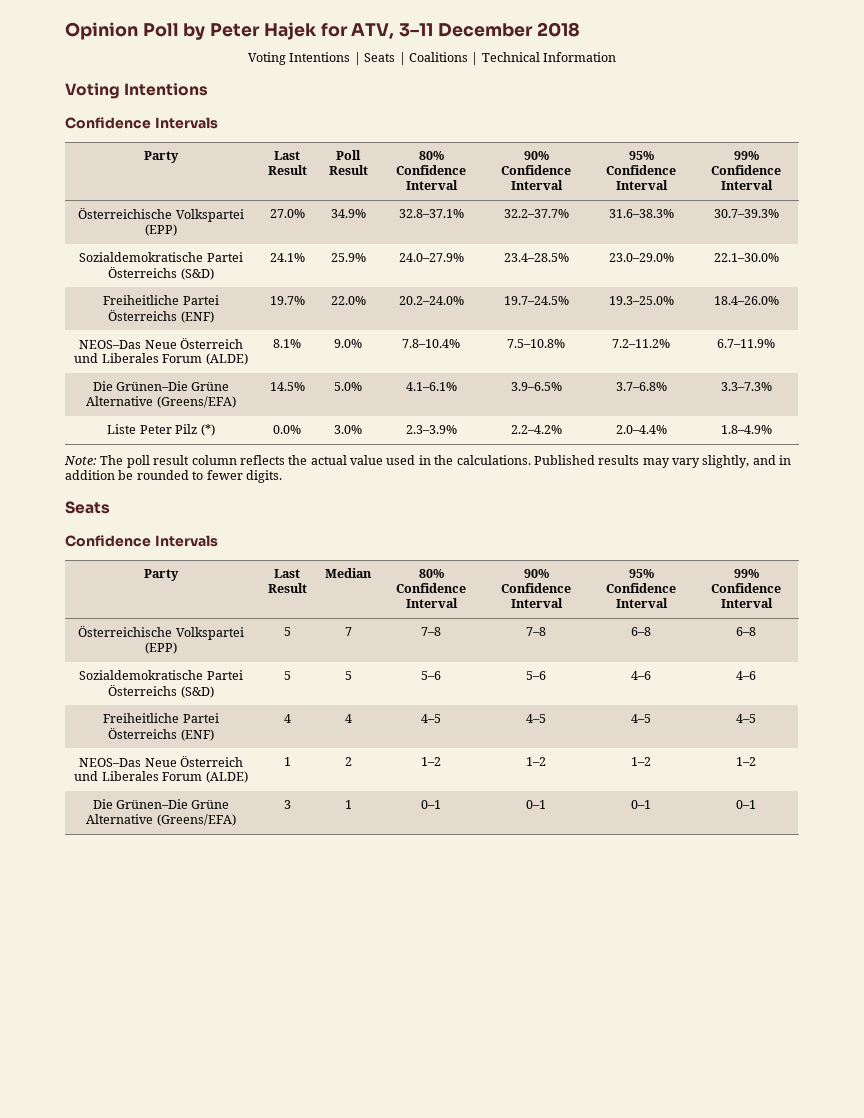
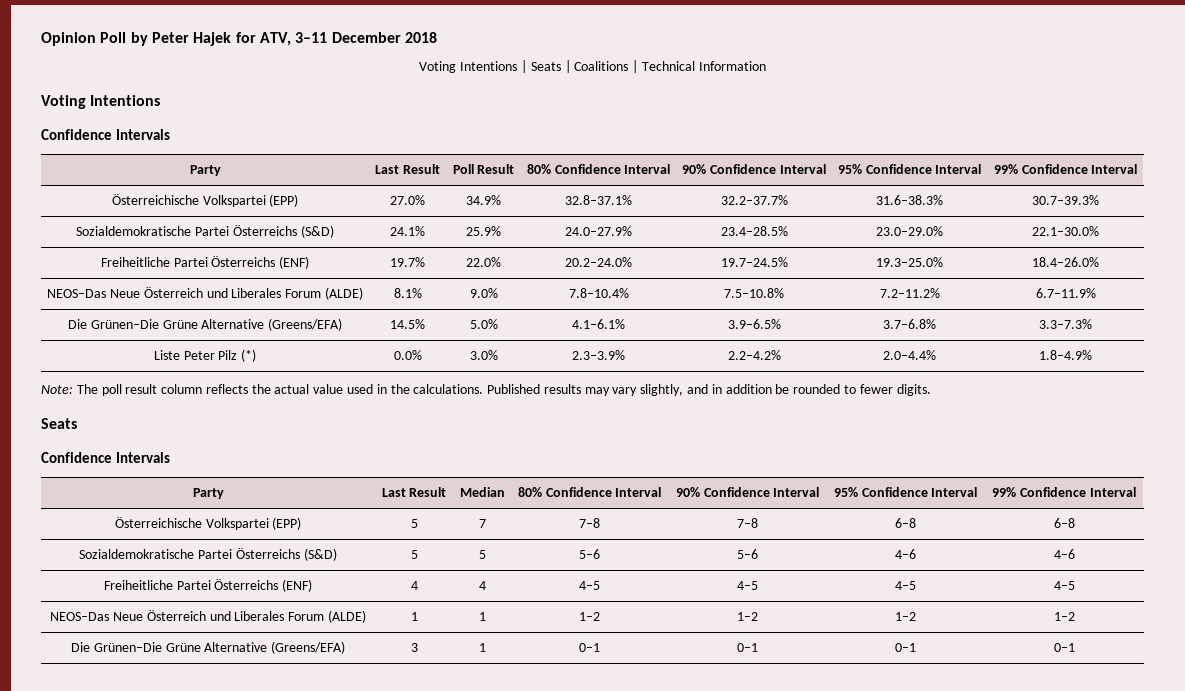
[344,757,352,766] 2 -> [478,612,486,621] 1

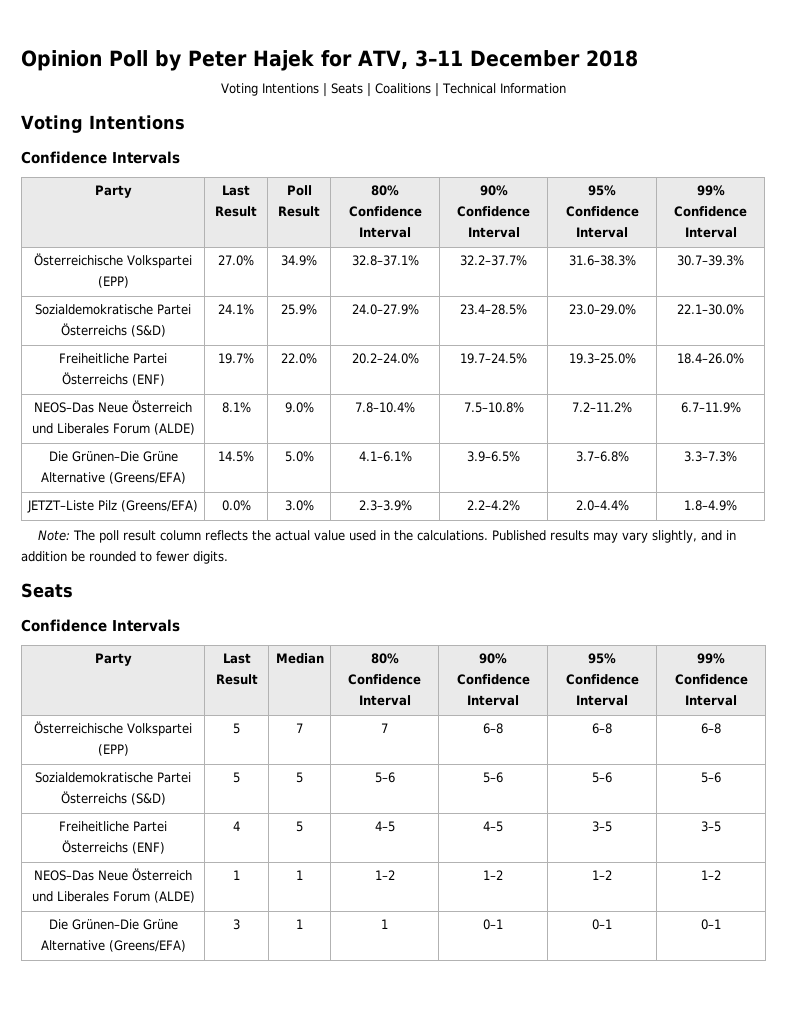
[153,349,257,362] Liste Peter Pilz (*) -> [27,500,199,513] JETZT–Liste Pilz (Greens/EFA)
[579,518,600,528] [737,518,758,528] 7–8 | 7–8 -> [381,723,388,733] [483,723,503,734] 7 | 6–8
[895,549,916,559] [1053,549,1075,559] 4–6 | 4–6 -> [592,772,612,783] [701,772,721,783] 5–6 | 5–6
[478,581,486,590] [579,581,600,590] [737,581,758,590] [895,581,916,590] [1053,581,1075,590] 4 | 4–5 | 4–5 | 4–5 | 4–5 -> [296,821,303,832] [374,821,395,832] [483,821,503,832] [592,821,612,832] [701,821,721,832] 5 | 4–5 | 4–5 | 3–5 | 3–5
[579,643,600,652] 0–1 -> [381,919,388,929] 1

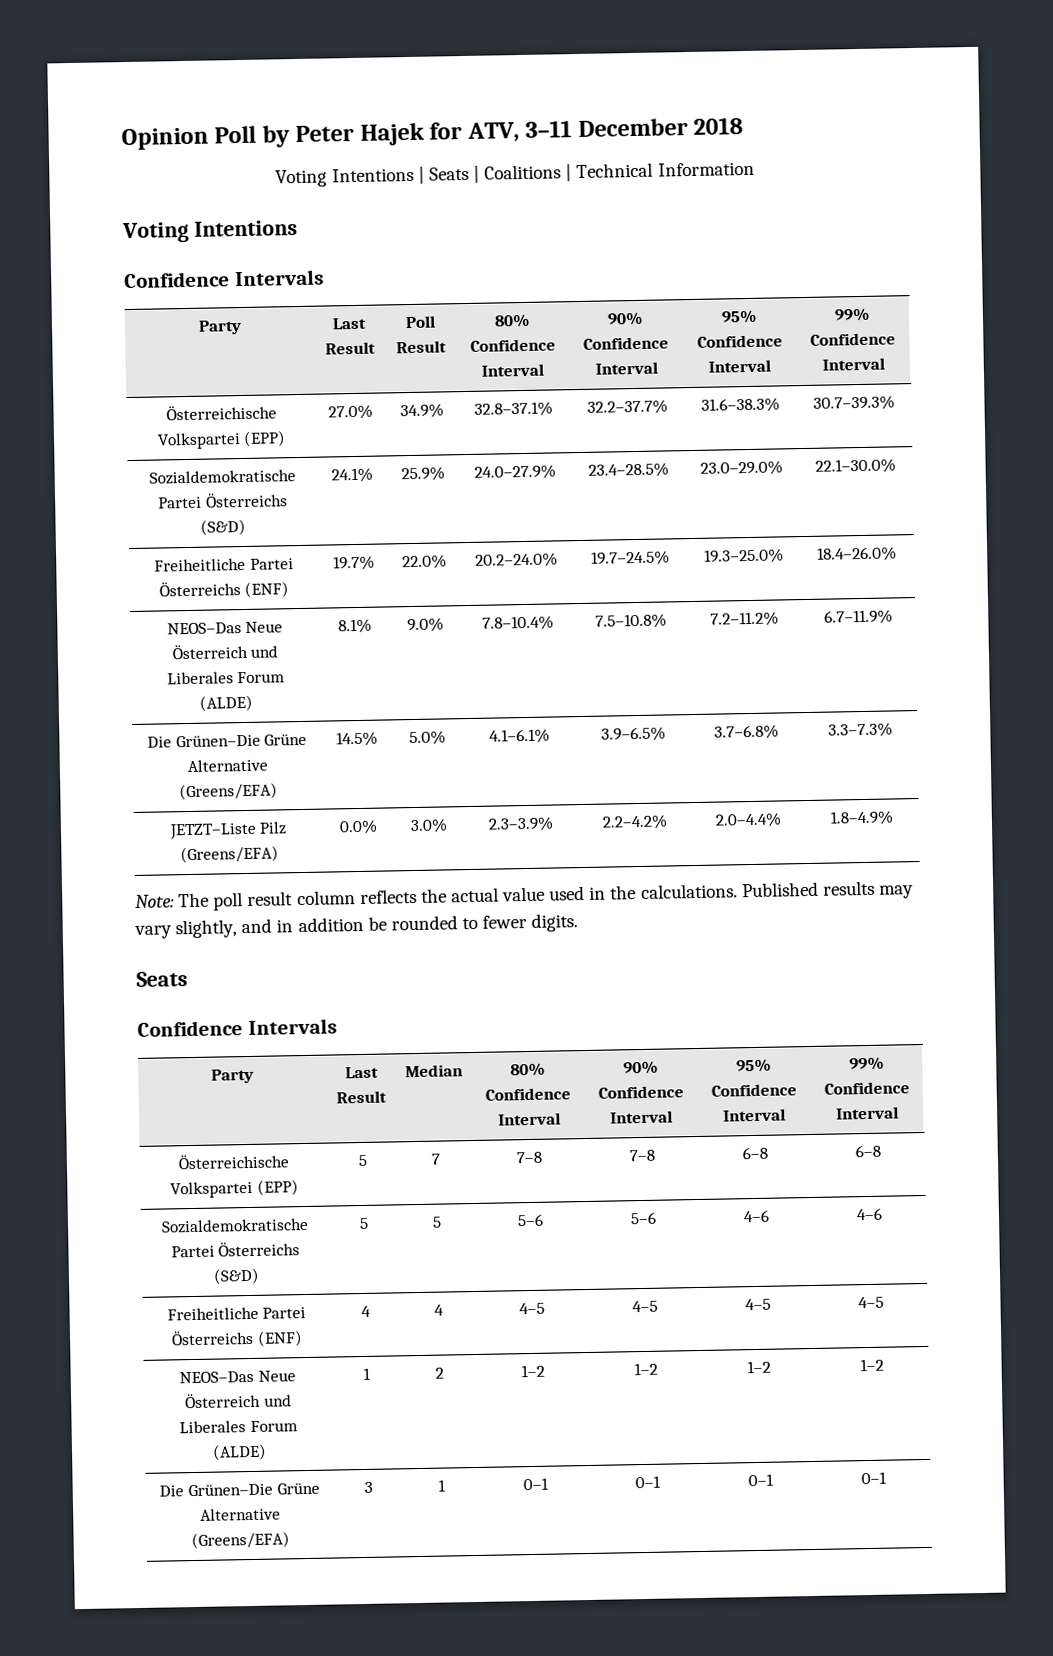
[381,723,388,733] [483,723,503,734] 7 | 6–8 -> [516,1151,542,1164] [628,1149,655,1162] 7–8 | 7–8
[592,772,612,783] [701,772,721,783] 5–6 | 5–6 -> [742,1209,770,1223] [855,1207,883,1221] 4–6 | 4–6
[296,821,303,832] [374,821,395,832] [483,821,503,832] [592,821,612,832] [701,821,721,832] 5 | 4–5 | 4–5 | 3–5 | 3–5 -> [433,1304,444,1316] [519,1302,545,1315] [631,1300,658,1313] [744,1298,771,1311] [857,1296,884,1309] 4 | 4–5 | 4–5 | 4–5 | 4–5
[296,870,303,880] 1 -> [434,1367,444,1379] 2
[381,919,388,929] 1 -> [522,1477,549,1491] 0–1

